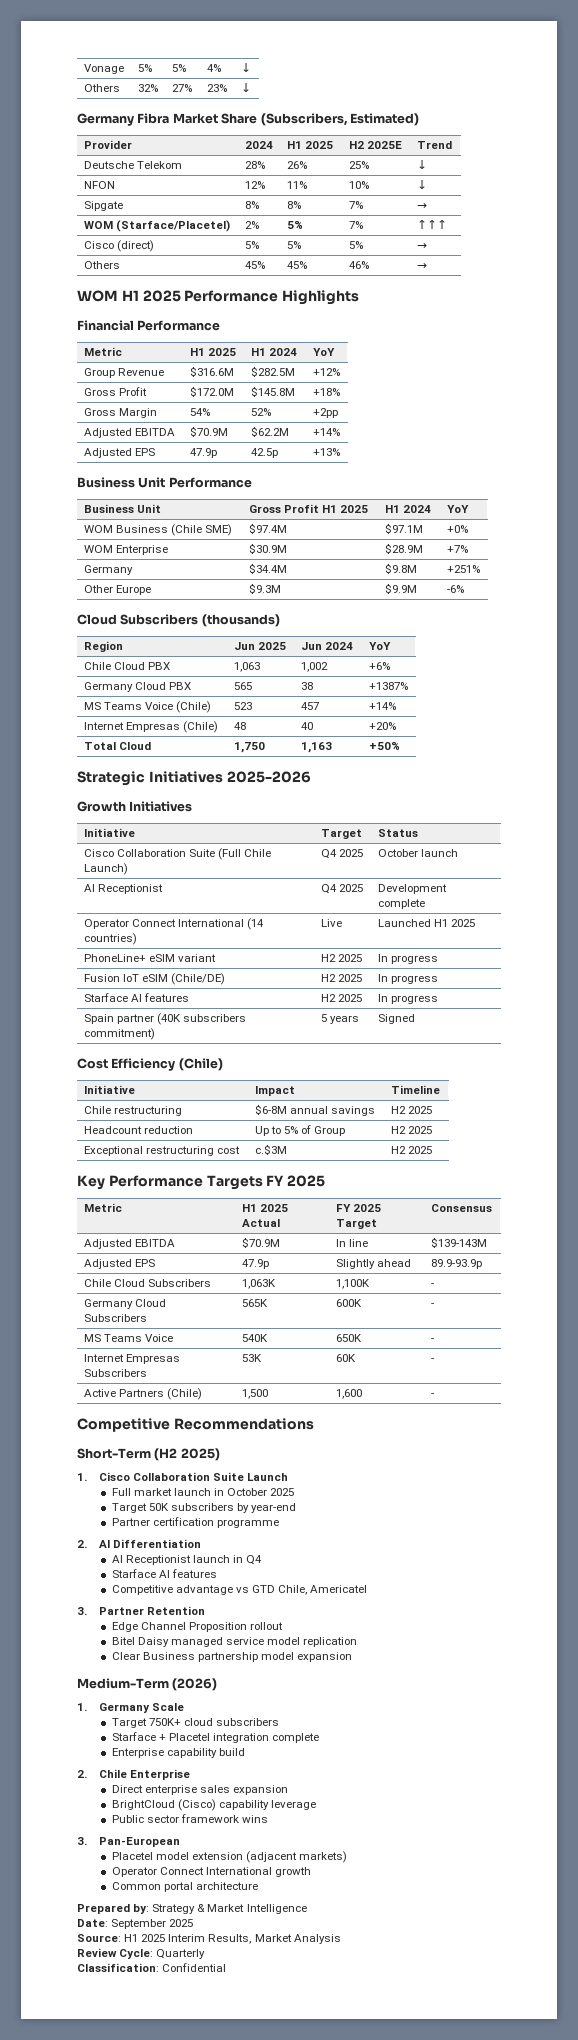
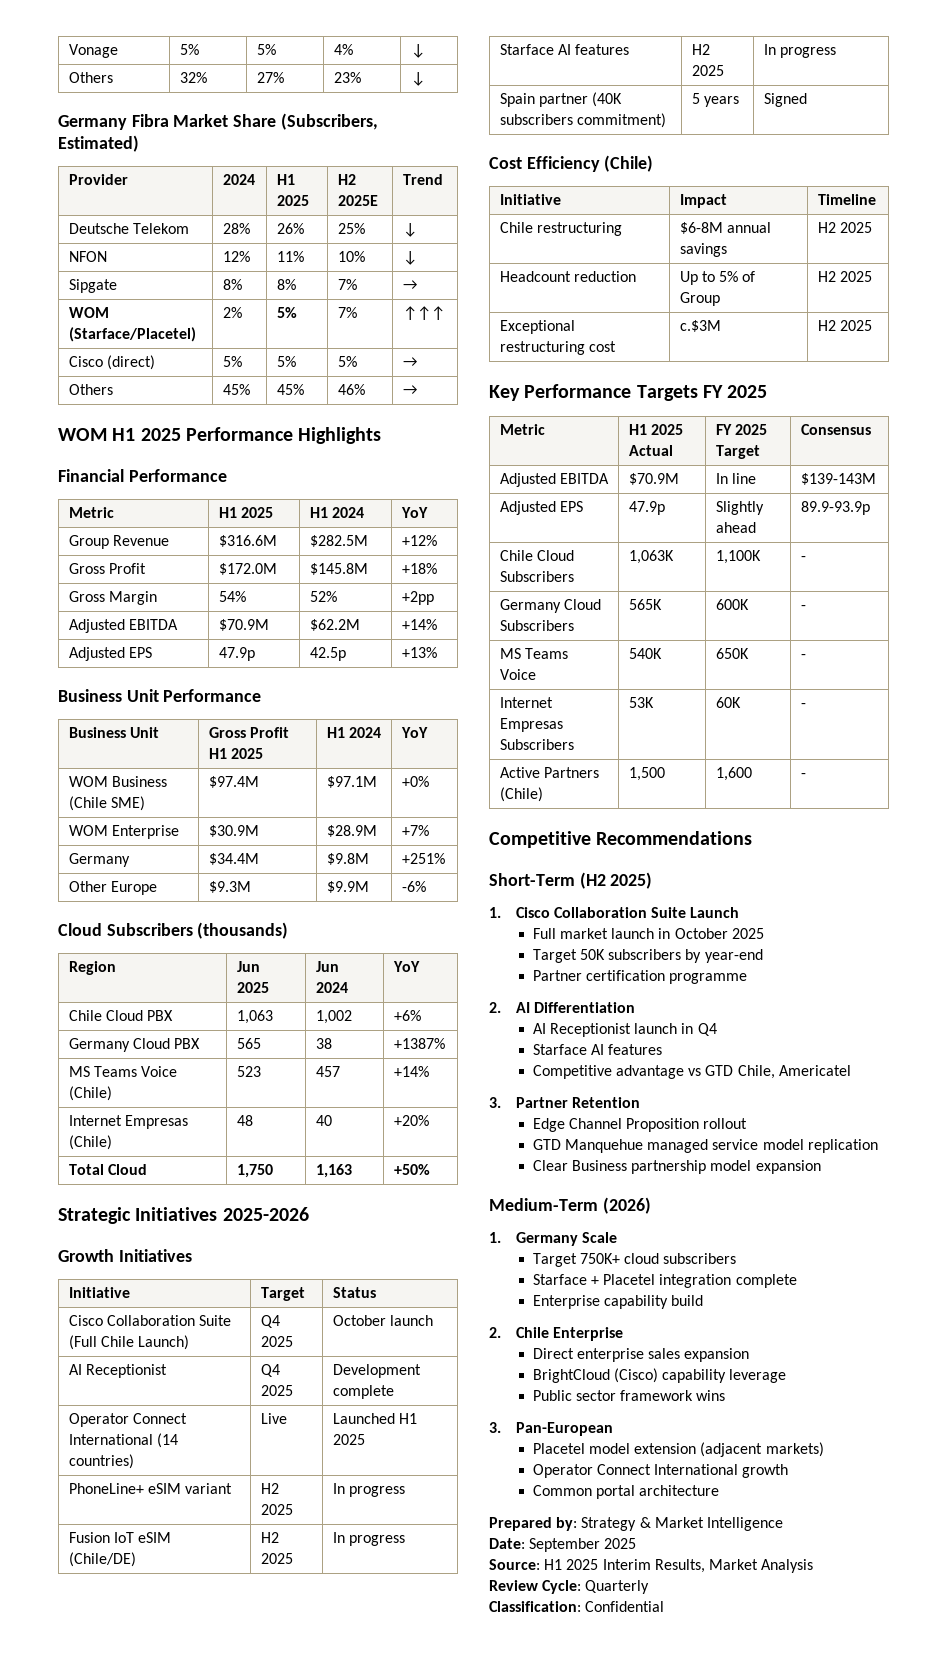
[111,1637,169,1647] Bitel Daisy -> [532,1139,644,1153] GTD Manquehue

